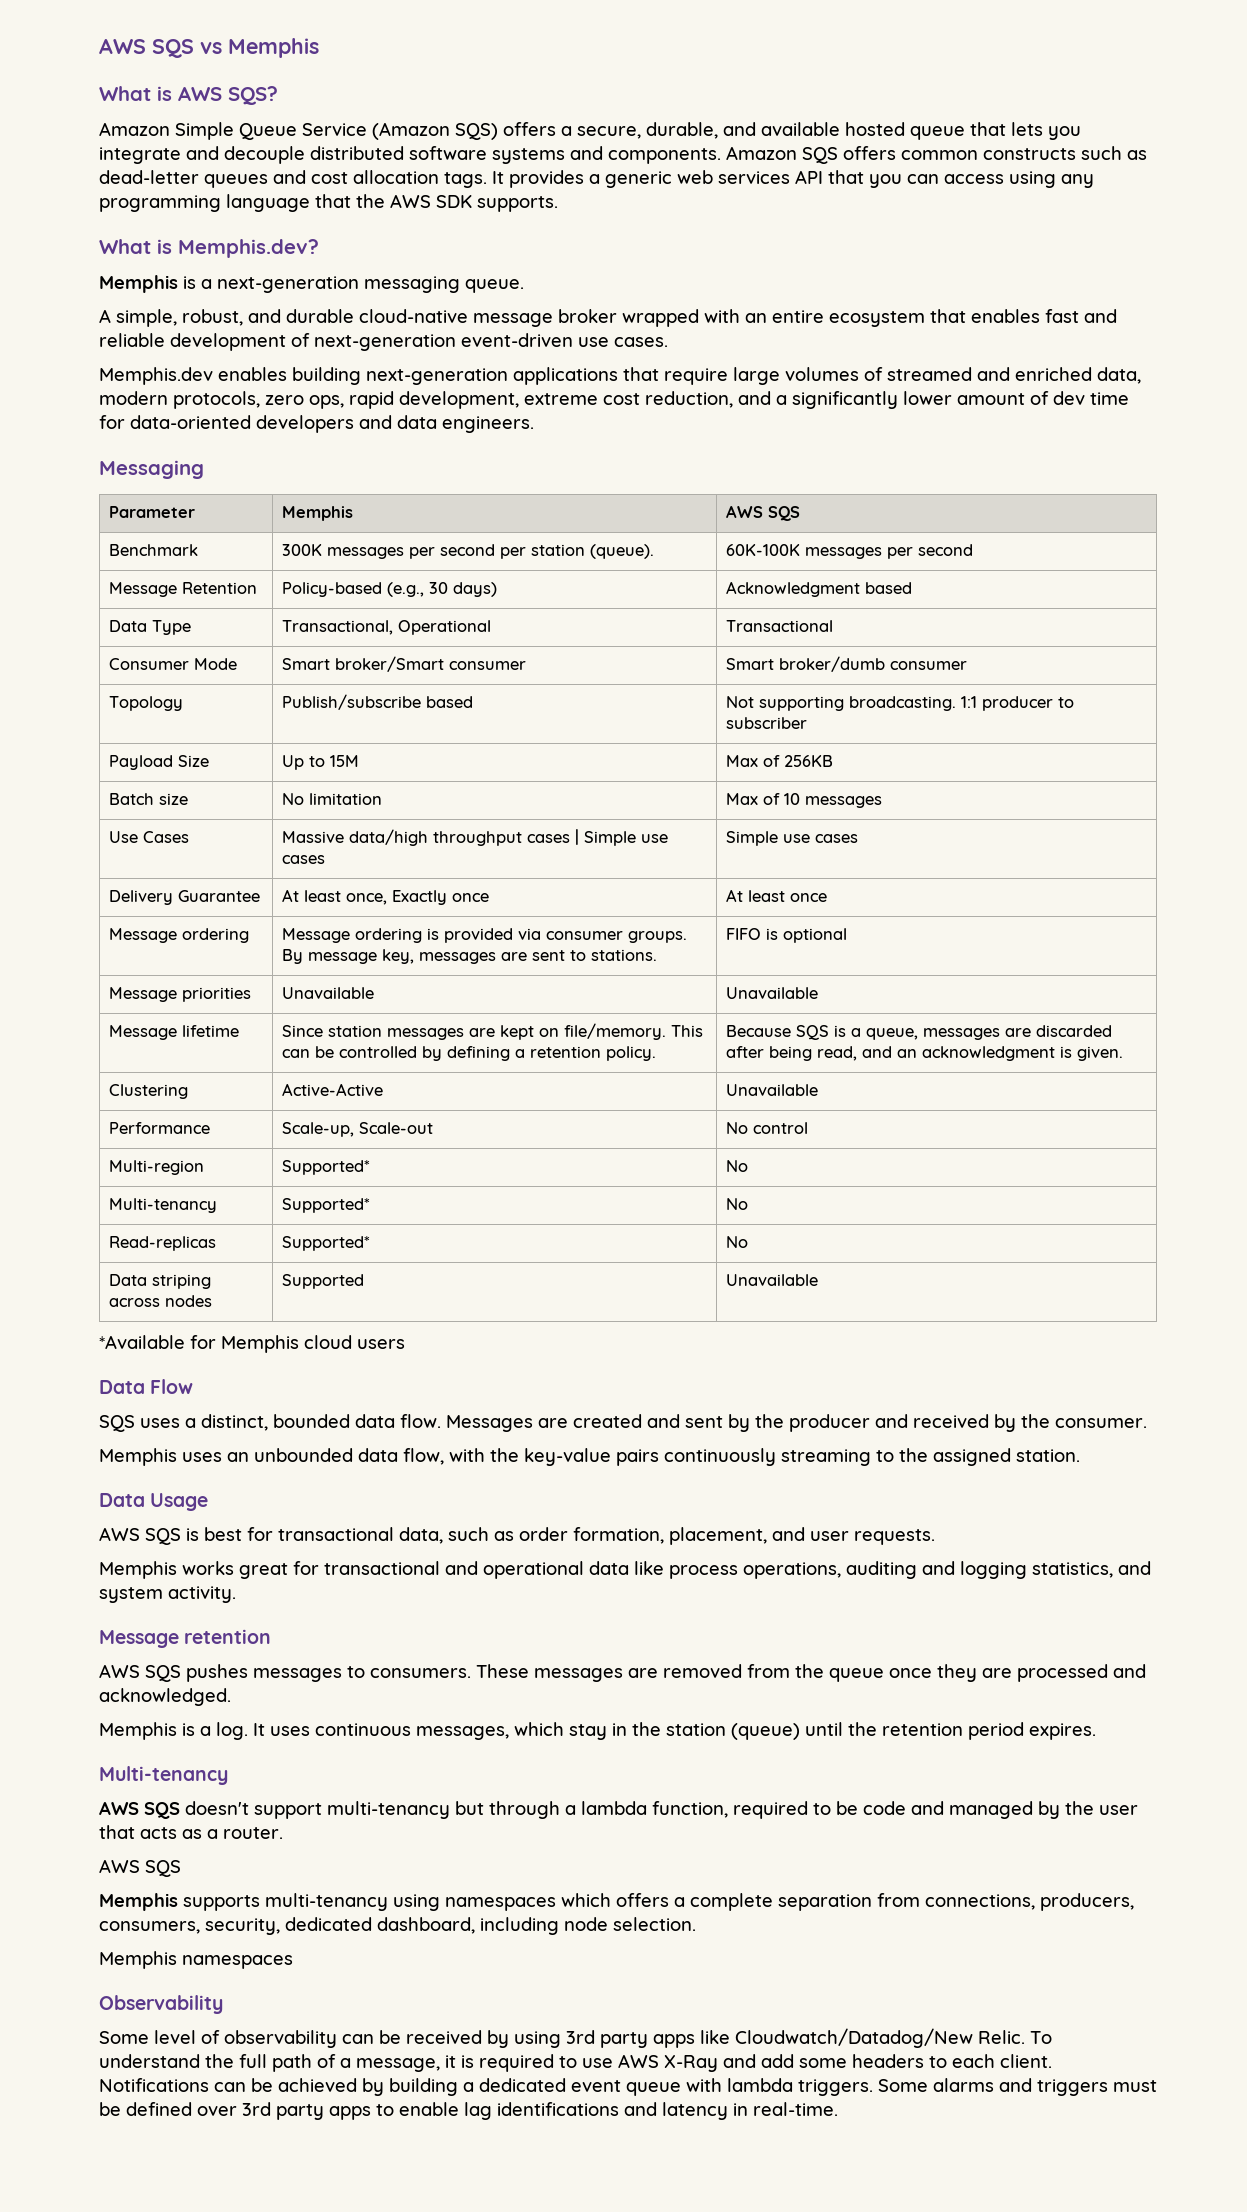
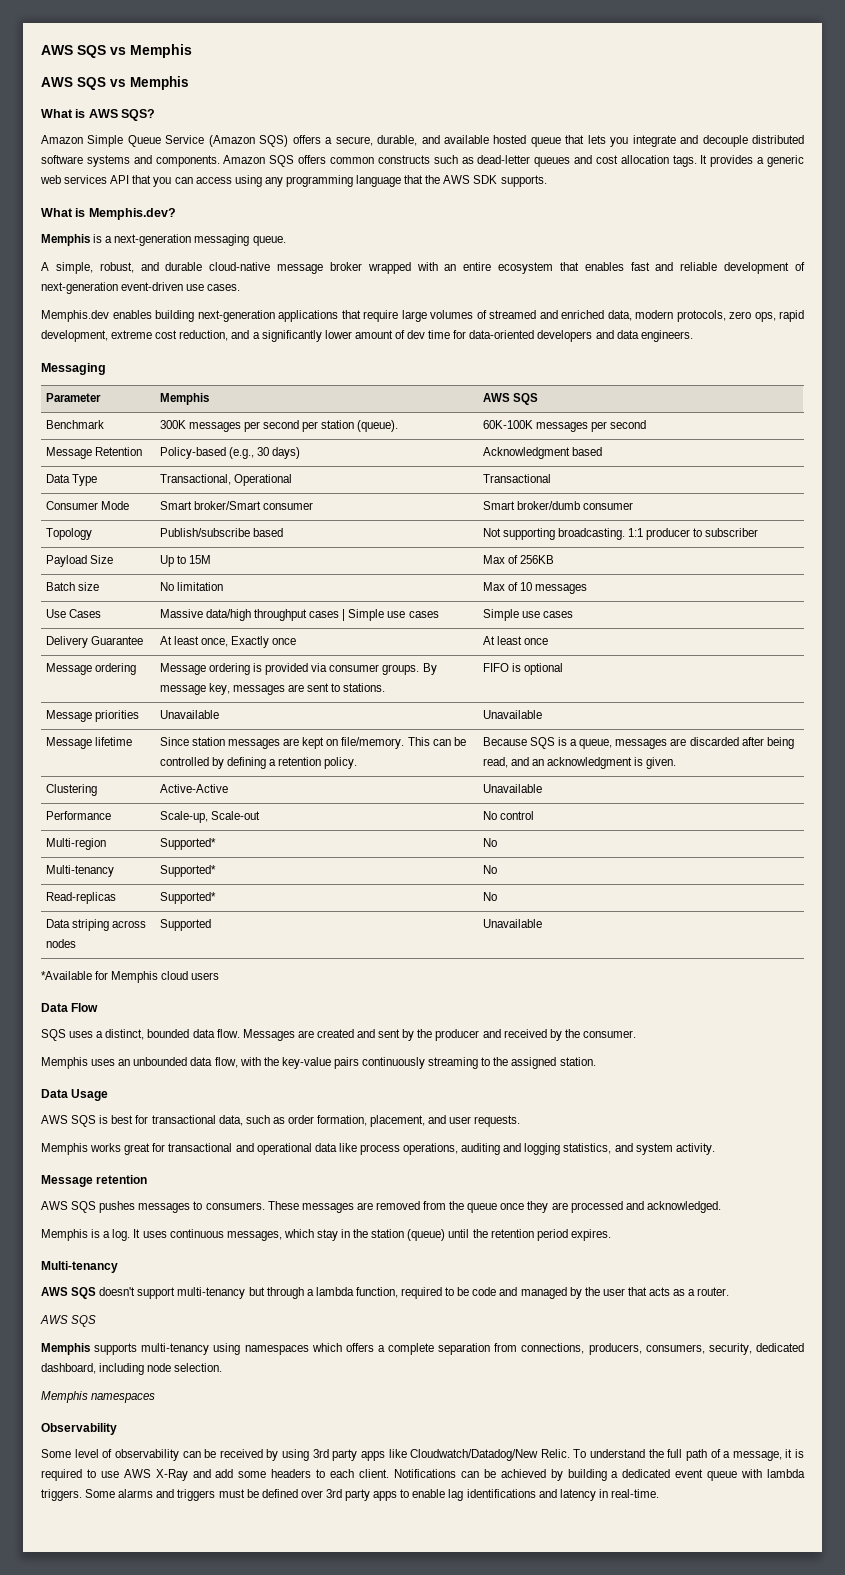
[99,38,319,58] AWS SQS vs Memphis -> [41,44,192,58] [41,76,189,90] AWS SQS vs Memphis // AWS SQS vs Memphis

